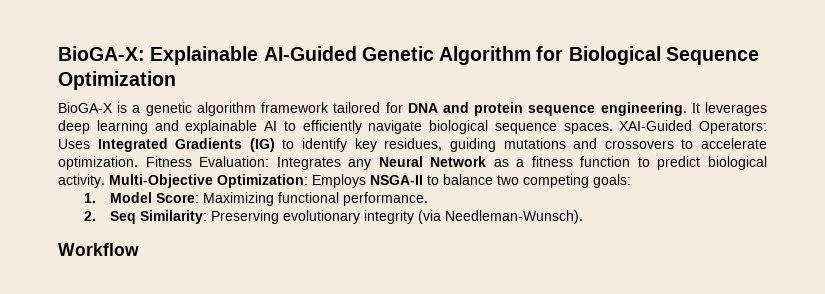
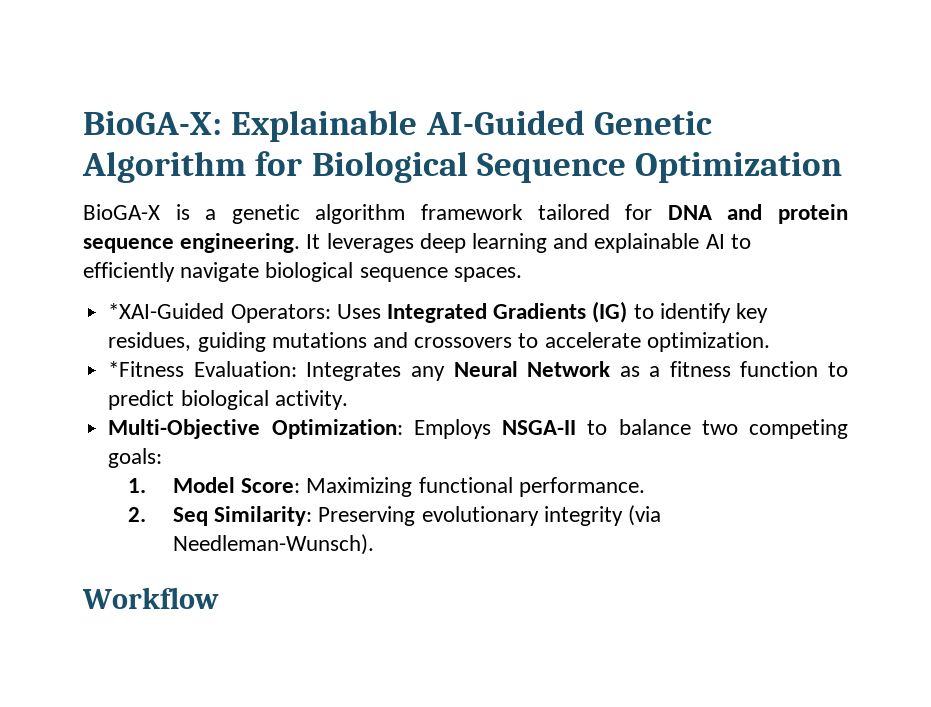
[619,120,693,131] XAI-Guided -> [108,303,225,319] // *XAI-Guided
[145,156,192,167] Fitness -> [108,361,185,377] // *Fitness
(105, 181) none -> (348, 400) //

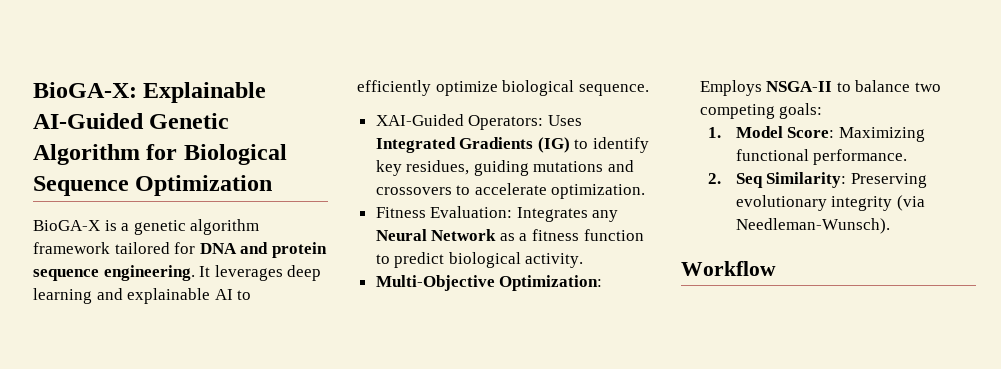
[180,262,522,282] [108,303,225,319] navigate biological sequence spaces. // *XAI-Guided -> [435,80,649,96] [375,114,464,126] optimize biological sequence. // XAI-Guided
[108,361,185,377] *Fitness -> [375,207,426,218] Fitness

